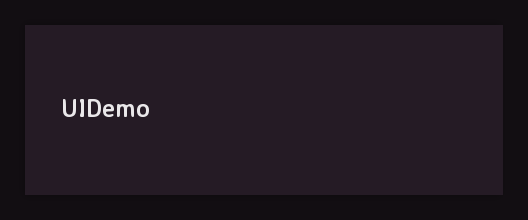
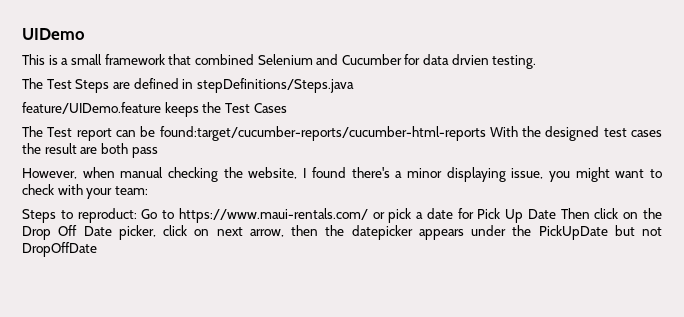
(150, 108) none -> [22,54,537,69] [22,78,354,93] [22,102,287,117] [22,126,662,141] [22,143,158,158] [22,167,662,182] [22,184,148,199] [22,208,662,223] [22,225,662,240] [22,242,97,257] // This is a small framework that combined Selenium and Cucumber for data drvien testing. // The Test Steps are defined in stepDefinitions/Steps.java // feature/UIDemo.feature keeps the Test Cases // The Test report can be found:target/cucumber-reports/cucumber-html-reports With the designed test cases the result are both pass // However, when manual checking the website, I found there's a minor displaying issue, you might want to check with your team: // Steps to reproduct: Go to https://www.maui-rentals.com/ or pick a date for Pick Up Date Then click on the Drop Off Date picker, click on next arrow, then the datepicker appears under the PickUpDate but not DropOffDate

